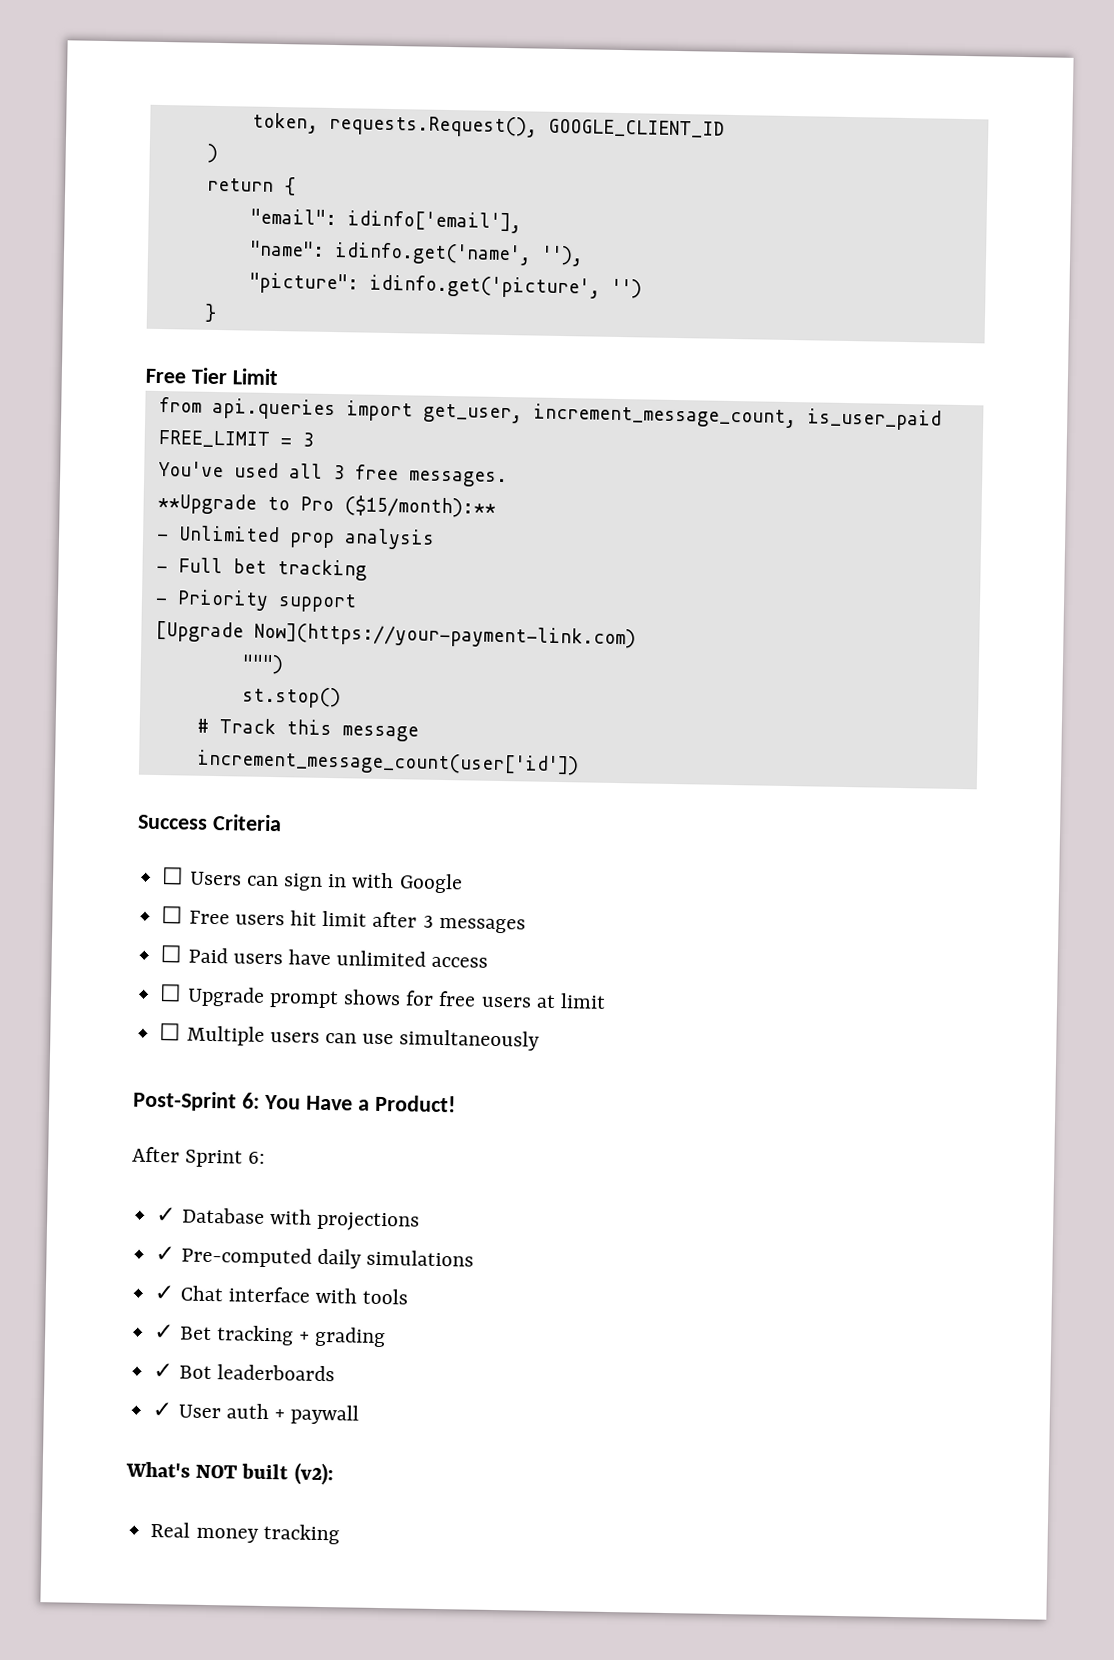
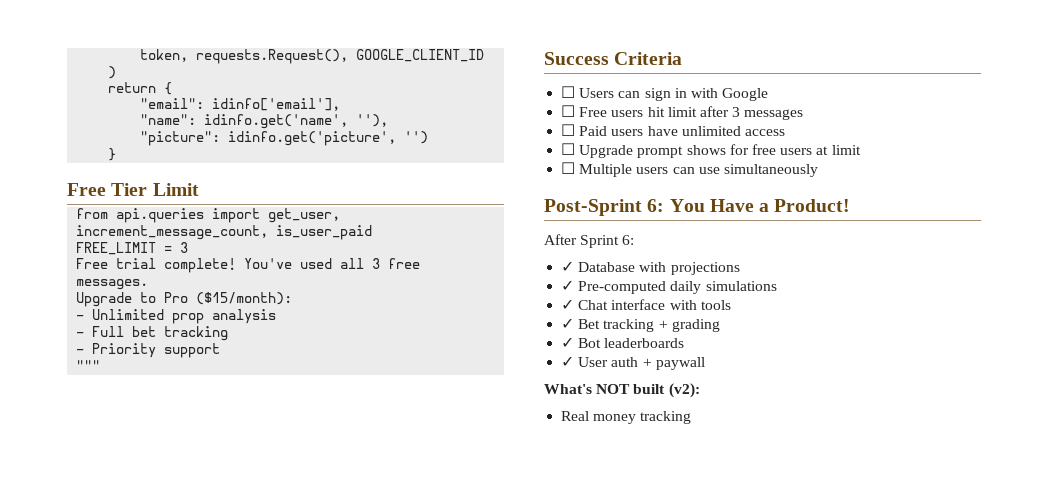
(314, 439) none -> [76,258,237,273] Free trial complete!
[156,492,257,515] **Upgrade -> [76,292,133,307] Upgrade
[343,495,496,518] ($15/month):** -> [196,292,293,305] ($15/month):
[154,620,636,650] [241,654,284,675] [241,686,341,709] [196,718,419,742] [195,749,579,777] [Upgrade Now](https://your-payment-link.com) // """) // st.stop() // # Track this message // increment_message_count(user['id']) -> [76,360,101,371] """

